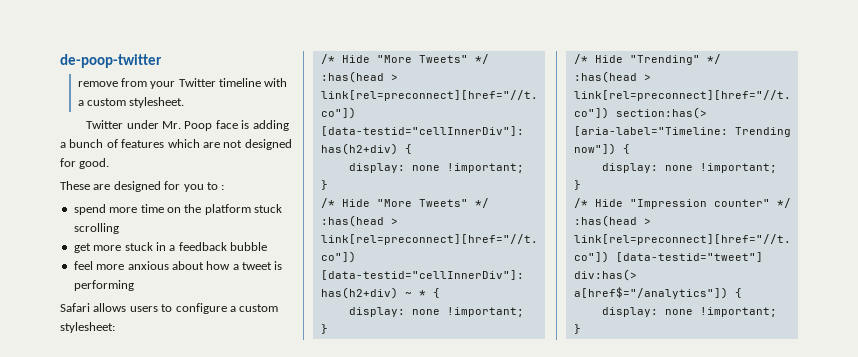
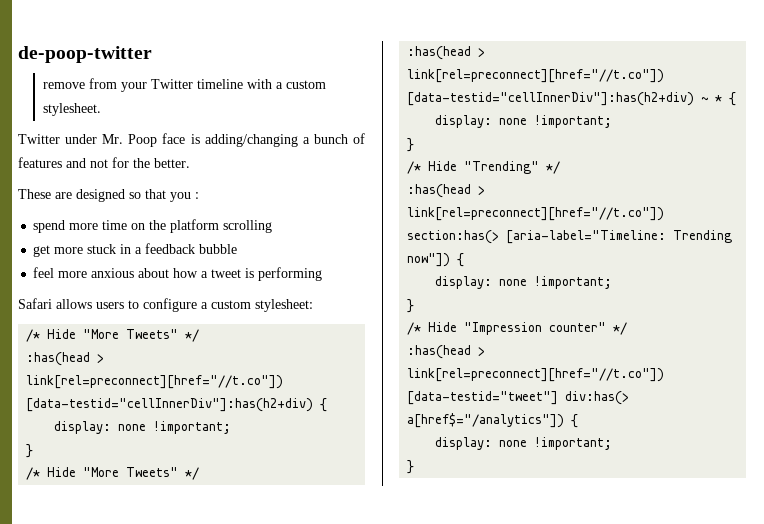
[252,120,289,131] adding -> [204,134,298,147] adding/changing
[167,139,292,150] [60,158,110,169] which are not designed for good. -> [66,157,190,168] and not for the better.
[164,181,218,192] for you to -> [129,189,191,202] so that you
[254,204,282,213] stuck -> (220, 226) none

